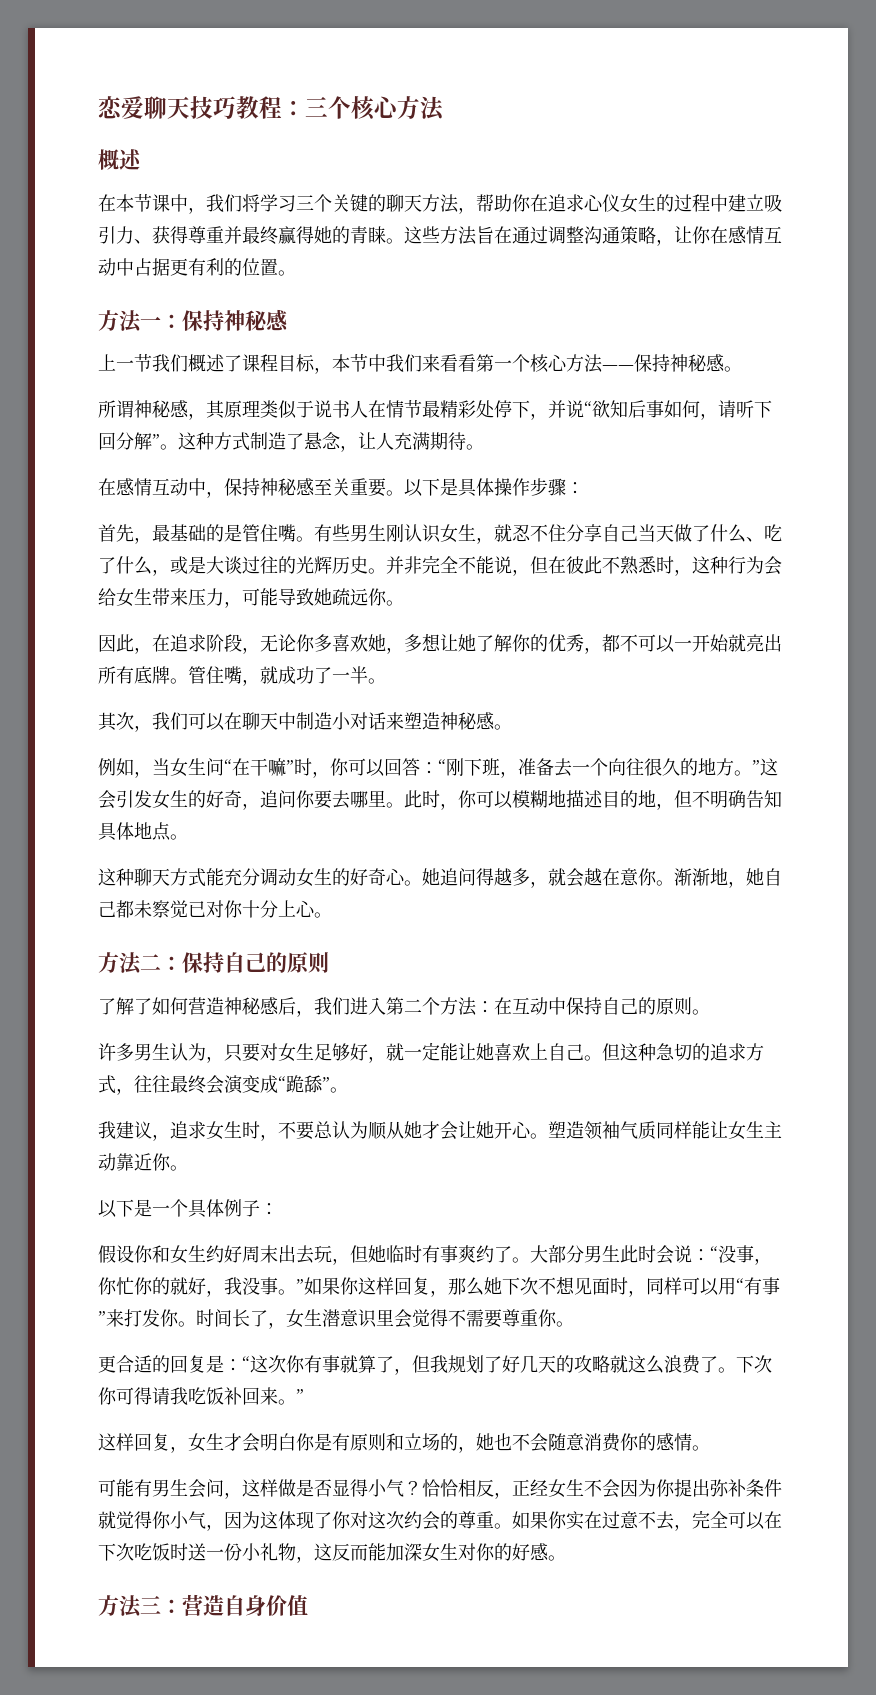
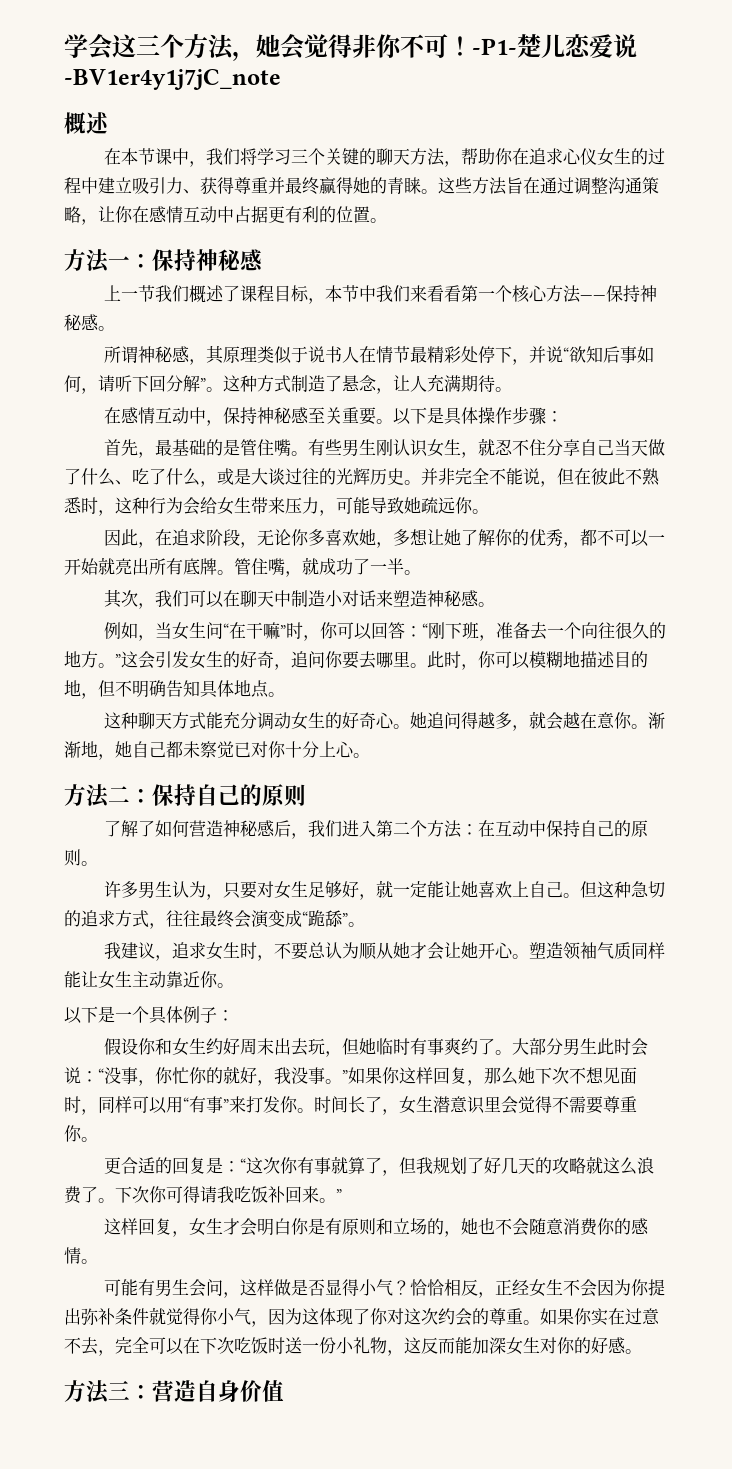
[98,96,445,121] 恋爱聊天技巧教程：三个核心方法 -> [64,34,637,61] [64,69,281,90] 学会这三个方法，她会觉得非你不可！-P1-楚儿恋爱说-BV1er4y1j7jC_note

